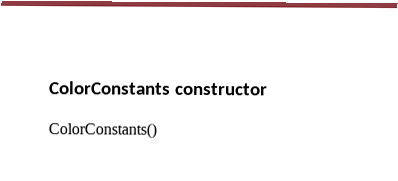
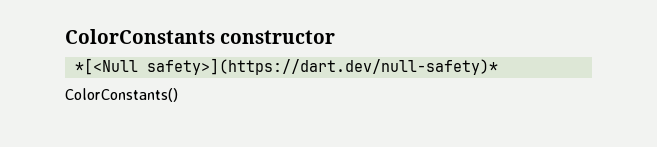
(268, 89) none -> [74,58,498,75] // *[<Null safety>](https://dart.dev/null-safety)*

